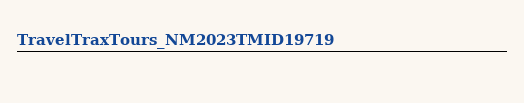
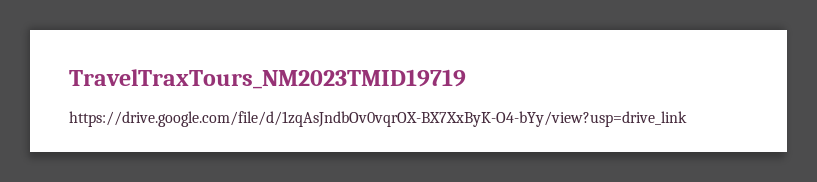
(334, 41) none -> [69,111,687,127] // https://drive.google.com/file/d/1zqAsJndbOv0vqrOX-BX7XxByK-O4-bYy/view?usp=drive_link

